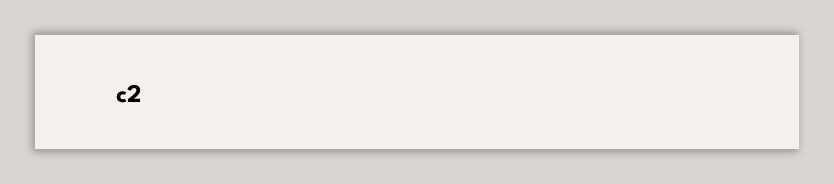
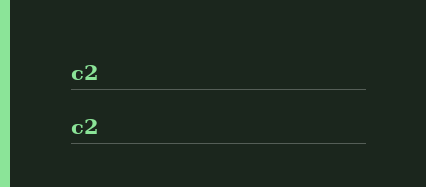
[116,84,142,103] c2 -> [71,65,99,80] [71,119,99,134] c2 // c2

